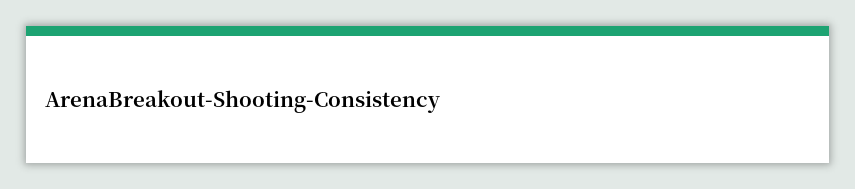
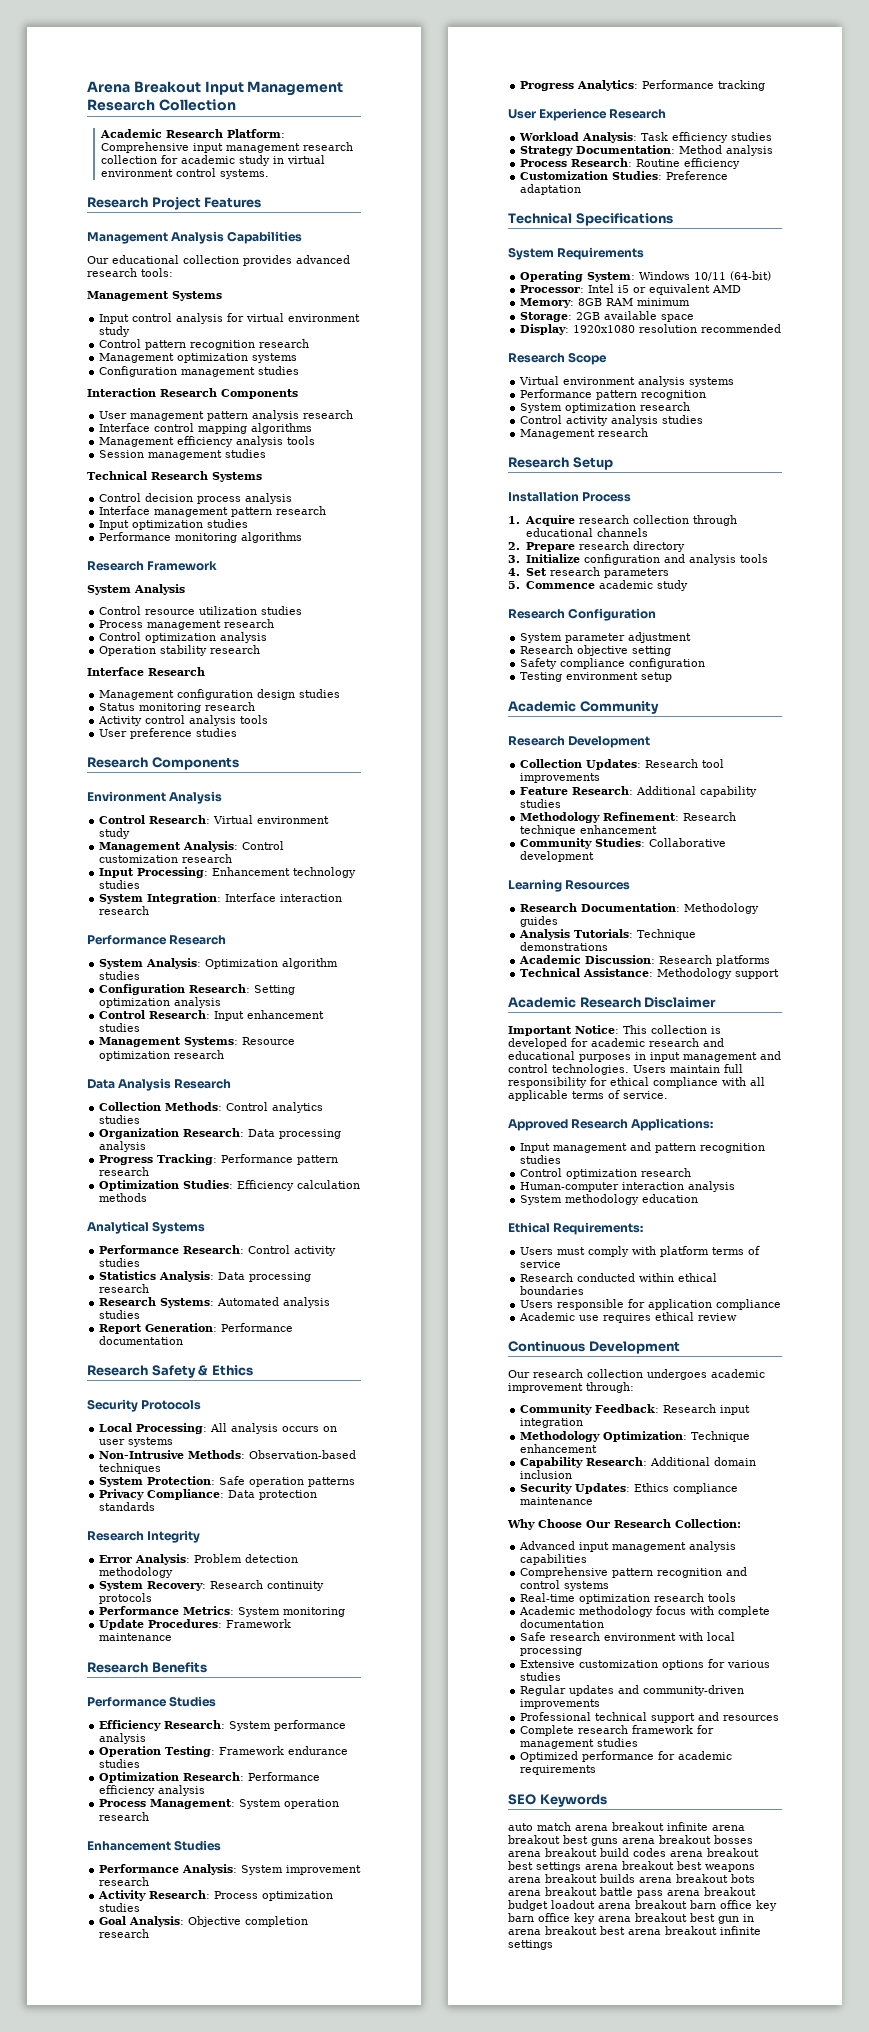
[45,90,440,113] ArenaBreakout-Shooting-Consistency -> [87,81,344,96] [87,99,236,111] [99,129,285,138] [100,142,353,153] [100,155,325,166] [100,168,269,179] [87,196,262,210] [87,231,303,244] [87,255,350,266] [87,268,173,277] [87,291,222,301] [99,313,361,324] [99,326,131,337] [99,339,310,350] [99,353,298,363] [99,366,300,377] [87,388,298,399] [99,410,354,421] [99,423,313,434] [99,436,316,447] [99,449,267,460] [87,471,262,482] [99,493,293,504] [99,506,327,517] [99,519,249,530] [99,532,303,543] [87,561,218,571] [87,584,185,595] [99,606,303,615] [99,619,275,630] [99,632,268,643] [99,645,261,656] [87,667,205,676] [99,689,341,700] [99,702,256,713] [98,715,269,726] [99,728,238,739] [87,757,239,770] [87,791,223,804] [99,815,330,824] [99,828,131,839] [99,841,285,852] [99,854,233,863] [99,867,357,878] [99,880,141,889] [99,893,343,904] [99,906,150,915] [87,935,227,945] [99,958,339,969] [99,971,141,980] [99,984,296,995] [99,997,222,1008] [99,1010,325,1021] [99,1023,141,1032] [99,1037,296,1047] [99,1050,225,1061] [87,1078,232,1091] [99,1102,324,1113] [99,1115,141,1124] [99,1128,342,1139] [99,1141,147,1152] [99,1154,339,1165] [99,1167,150,1176] [99,1180,361,1191] [99,1193,148,1202] [87,1221,206,1234] [99,1245,337,1256] [99,1258,141,1267] [99,1271,312,1282] [99,1284,150,1293] [99,1297,331,1308] [99,1310,141,1319] [99,1323,294,1334] [99,1336,184,1345] [87,1365,253,1378] [87,1399,202,1412] [99,1423,338,1434] [99,1437,174,1447] [99,1450,357,1459] [99,1463,162,1474] [99,1476,356,1487] [99,1489,318,1500] [99,1502,156,1511] [87,1530,201,1543] [99,1554,299,1565] [99,1567,174,1578] [99,1580,325,1591] [99,1593,153,1604] [99,1606,346,1617] [99,1619,292,1630] [99,1633,173,1641] [87,1662,207,1673] [87,1696,217,1707] [99,1720,347,1731] [99,1733,147,1744] [99,1746,349,1757] [99,1759,141,1768] [99,1772,321,1783] [99,1785,206,1796] [99,1799,340,1809] [99,1812,150,1821] [87,1840,222,1851] [99,1864,362,1875] [99,1877,150,1886] [98,1890,334,1901] [99,1903,141,1912] [99,1916,309,1927] [99,1929,150,1938] [520,80,766,91] [508,108,667,121] [519,132,773,143] [520,145,774,156] [520,158,741,169] [520,171,729,180] [520,184,582,195] [508,213,673,226] [508,247,645,260] [520,271,772,282] [520,284,742,295] [520,298,691,308] [520,311,695,322] [520,324,782,335] [508,352,608,365] [519,376,735,387] [520,389,707,400] [520,402,691,413] [520,415,704,426] [520,428,649,439] [508,457,613,470] [508,491,632,502] [508,515,737,526] [525,528,648,537] [508,541,685,552] [508,554,768,565] [508,567,669,578] [508,580,688,591] [508,608,657,621] [520,632,692,643] [520,645,672,656] [520,658,706,669] [520,672,673,682] [508,701,659,714] [508,736,651,748] [520,759,725,770] [520,773,601,783] [520,786,758,797] [520,799,562,808] [520,812,737,823] [520,825,658,836] [520,838,727,849] [520,851,595,862] [508,879,631,892] [520,903,760,914] [520,916,559,927] [519,929,697,940] [520,942,609,951] [519,955,771,966] [520,968,780,979] [508,997,717,1008] [508,1025,721,1036] [508,1038,724,1049] [508,1051,781,1062] [508,1064,743,1075] [508,1077,765,1088] [508,1090,668,1101] [508,1118,714,1131] [520,1142,766,1153] [520,1155,562,1164] [520,1168,692,1179] [520,1181,736,1192] [520,1194,699,1205] [508,1222,644,1235] [520,1246,761,1257] [520,1260,562,1268] [520,1273,718,1282] [520,1286,585,1295] [520,1299,782,1310] [519,1312,738,1323] [508,1341,680,1354] [508,1369,765,1380] [508,1382,634,1393] [520,1404,751,1415] [520,1418,584,1428] [520,1431,751,1442] [520,1444,598,1453] [520,1457,757,1468] [520,1470,573,1479] [520,1483,739,1494] [520,1497,594,1505] [507,1519,741,1530] [519,1541,737,1552] [520,1554,588,1565] [520,1567,748,1578] [520,1580,610,1591] [520,1593,737,1604] [519,1606,771,1617] [520,1619,605,1628] [520,1632,736,1641] [520,1646,583,1656] [520,1659,771,1670] [520,1672,562,1681] [520,1685,745,1696] [520,1699,601,1709] [520,1712,780,1723] [520,1725,715,1736] [520,1738,639,1749] [520,1751,733,1762] [520,1765,597,1775] [508,1794,607,1807] [508,1822,745,1831] [508,1835,753,1846] [508,1848,759,1857] [508,1861,755,1872] [508,1874,755,1883] [508,1887,756,1898] [508,1900,777,1911] [508,1913,754,1924] [508,1926,761,1935] [508,1940,553,1950] Arena Breakout Input Management Research Collection // Academic Research Platform: Comprehensive input management research collection for academic study in virtual environment control systems. // Research Project Features // Management Analysis Capabilities // Our educational collection provides advanced research tools: // Management Systems // Input control analysis for virtual environment study // Control pattern recognition research // Management optimization systems // Configuration management studies // Interaction Research Components // User management pattern analysis research // Interface control mapping algorithms // Management efficiency analysis tools // Session management studies // Technical Research Systems // Control decision process analysis // Interface management pattern research // Input optimization studies // Performance monitoring algorithms // Research Framework // System Analysis // Control resource utilization studies // Process management research // Control optimization analysis // Operation stability research // Interface Research // Management configuration design studies // Status monitoring research // Activity control analysis tools // User preference studies // Research Components // Environment Analysis // Control Research: Virtual environment study // Management Analysis: Control customization research // Input Processing: Enhancement technology studies // System Integration: Interface interaction research // Performance Research // System Analysis: Optimization algorithm studies // Configuration Research: Setting optimization analysis // Control Research: Input enhancement studies // Management Systems: Resource optimization research // Data Analysis Research // Collection Methods: Control analytics studies // Organization Research: Data processing analysis // Progress Tracking: Performance pattern research // Optimization Studies: Efficiency calculation methods // Analytical Systems // Performance Research: Control activity studies // Statistics Analysis: Data processing research // Research Systems: Automated analysis studies // Report Generation: Performance documentation // Research Safety & Ethics // Security Protocols // Local Processing: All analysis occurs on user systems // Non-Intrusive Methods: Observation-based techniques // System Protection: Safe operation patterns // Privacy Compliance: Data protection standards // Research Integrity // Error Analysis: Problem detection methodology // System Recovery: Research continuity protocols // Performance Metrics: System monitoring // Update Procedures: Framework maintenance // Research Benefits // Performance Studies // Efficiency Research: System performance analysis // Operation Testing: Framework endurance studies // Optimization Research: Performance efficiency analysis // Process Management: System operation research // Enhancement Studies // Performance Analysis: System improvement research // Activity Research: Process optimization studies // Goal Analysis: Objective completion research // Progress Analytics: Performance tracking // User Experience Research // Workload Analysis: Task efficiency studies // Strategy Documentation: Method analysis // Process Research: Routine efficiency // Customization Studies: Preference adaptation // Technical Specifications // System Requirements // Operating System: Windows 10/11 (64-bit) // Processor: Intel i5 or equivalent AMD // Memory: 8GB RAM minimum // Storage: 2GB available space // Display: 1920x1080 resolution recommended // Research Scope // Virtual environment analysis systems // Performance pattern recognition // System optimization research // Control activity analysis studies // Management research // Research Setup // Installation Process // 1. Acquire research collection through educational channels // 2. Prepare research directory // 3. Initialize configuration and analysis tools // 4. Set research parameters // 5. Commence academic study // Research Configuration // System parameter adjustment // Research objective setting // Safety compliance configuration // Testing environment setup // Academic Community // Research Development // Collection Updates: Research tool improvements // Feature Research: Additional capability studies // Methodology Refinement: Research technique enhancement // Community Studies: Collaborative development // Learning Resources // Research Documentation: Methodology guides // Analysis Tutorials: Technique demonstrations // Academic Discussion: Research platforms // Technical Assistance: Methodology support // Academic Research Disclaimer // Important Notice: This collection is developed for academic research and educational purposes in input management and control technologies. Users maintain full responsibility for ethical compliance with all applicable terms of service. // Approved Research Applications: // Input management and pattern recognition studies // Control optimization research // Human-computer interaction analysis // System methodology education // Ethical Requirements: // Users must comply with platform terms of service // Research conducted within ethical boundaries // Users responsible for application compliance // Academic use requires ethical review // Continuous Development // Our research collection undergoes academic improvement through: // Community Feedback: Research input integration // Methodology Optimization: Technique enhancement // Capability Research: Additional domain inclusion // Security Updates: Ethics compliance maintenance // Why Choose Our Research Collection: // Advanced input management analysis capabilities // Comprehensive pattern recognition and control systems // Real-time optimization research tools // Academic methodology focus with complete documentation // Safe research environment with local processing // Extensive customization options for various studies // Regular updates and community-driven improvements // Professional technical support and resources // Complete research framework for management studies // Optimized performance for academic requirements // SEO Keywords // auto match arena breakout infinite arena breakout best guns arena breakout bosses arena breakout build codes arena breakout best settings arena breakout best weapons arena breakout builds arena breakout bots arena breakout battle pass arena breakout budget loadout arena breakout barn office key barn office key arena breakout best gun in arena breakout best arena breakout infinite settings

